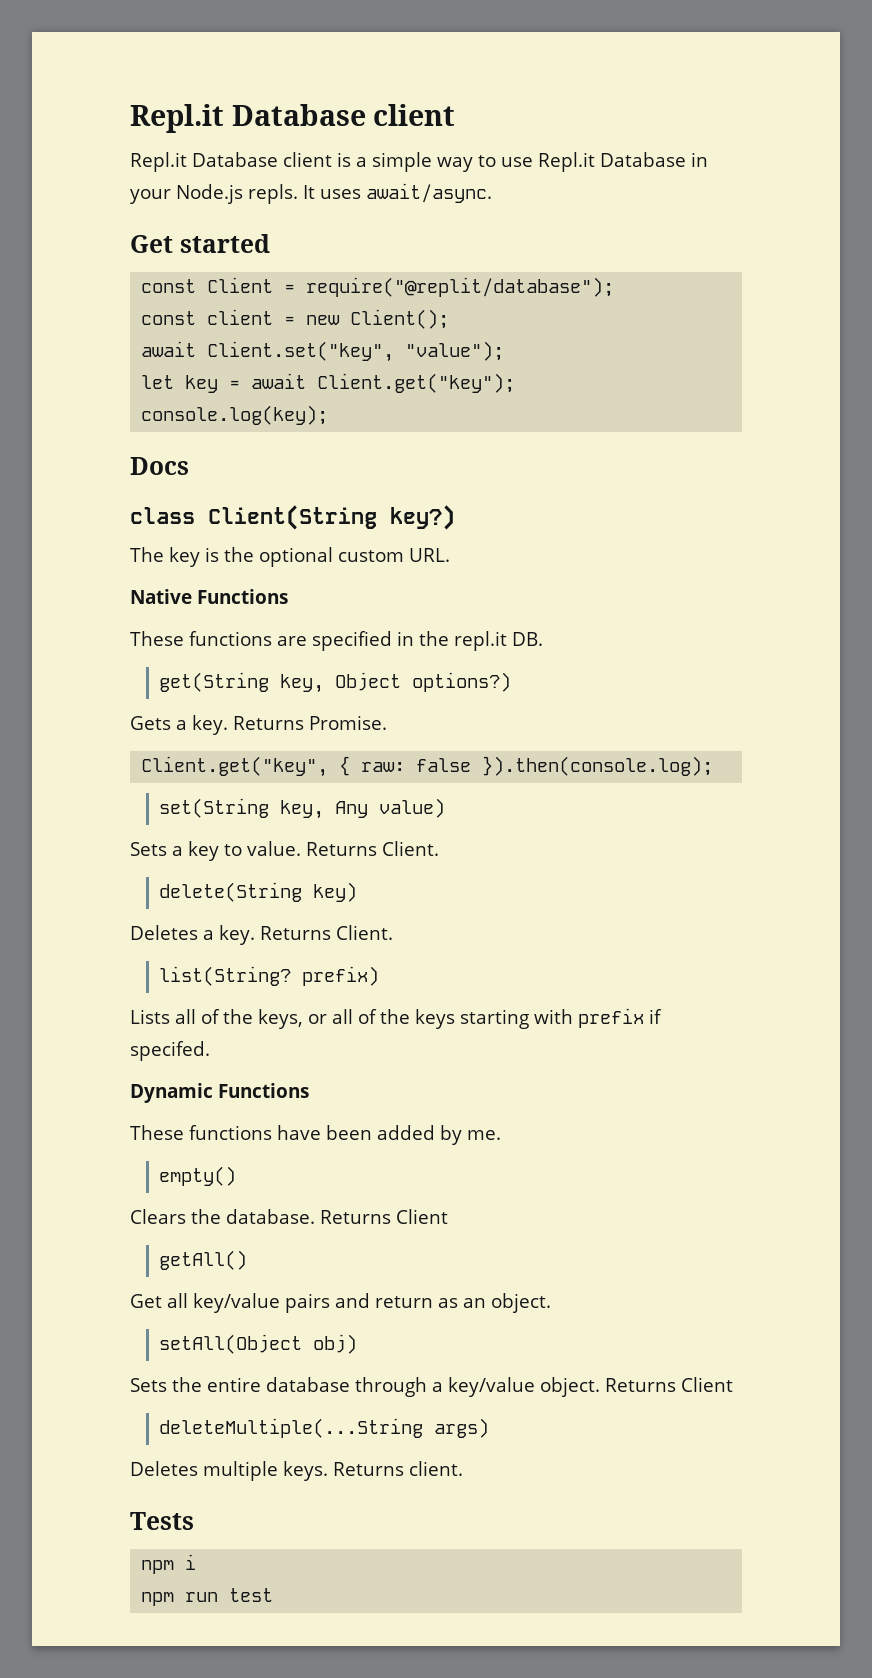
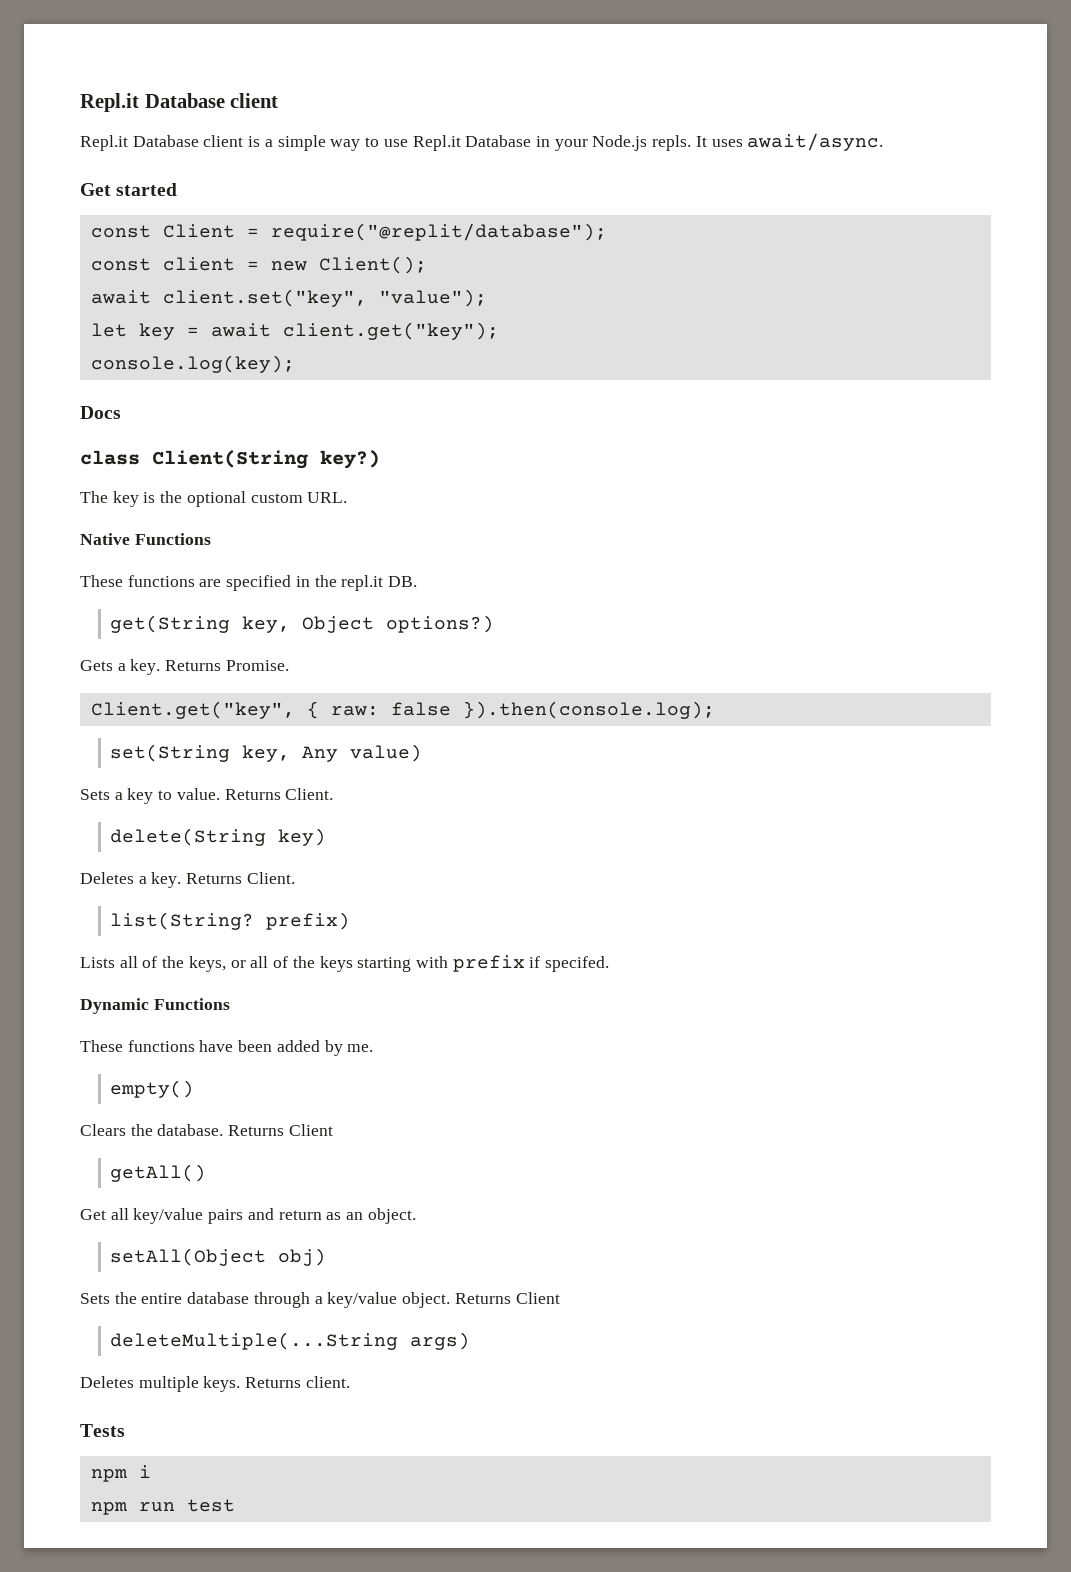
[207,341,395,362] Client.set("key", -> [162,289,367,307] client.set("key",
[317,373,516,393] Client.get("key"); -> [282,322,499,340] client.get("key");

